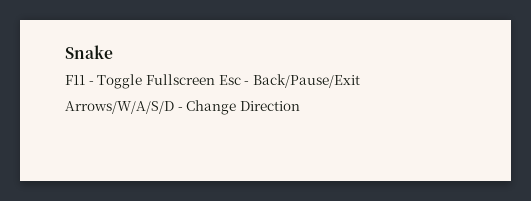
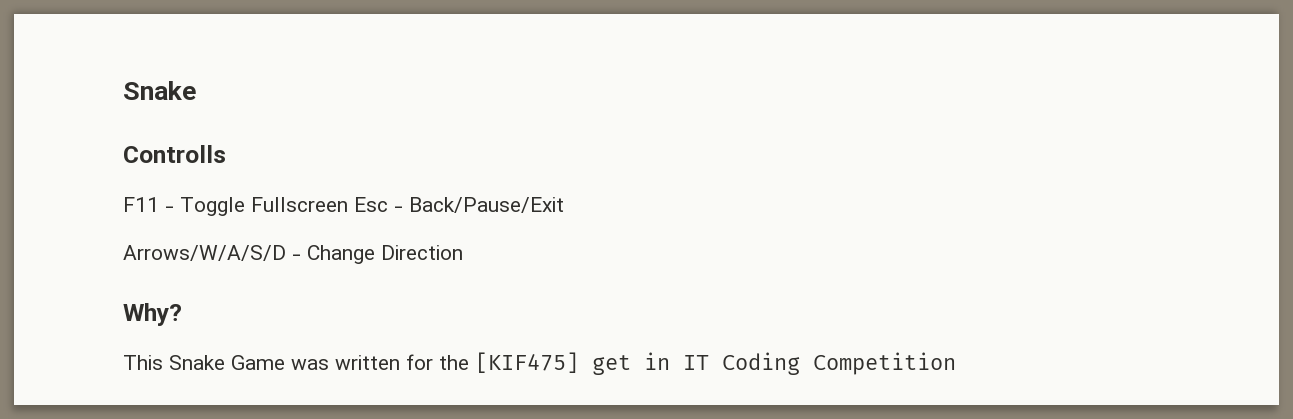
[65,45,113,59] Snake -> [123,81,196,100] [123,145,226,163] Snake // Controlls
(300, 106) none -> [123,303,182,326] [123,352,956,375] // Why? // This Snake Game was written for the [KIF475] get in IT Coding Competition

